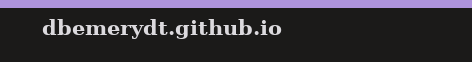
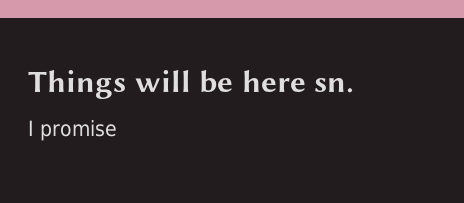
[42,19,282,39] dbemerydt.github.io -> [28,70,355,99] [28,120,117,141] Things will be here sn. // I promise

